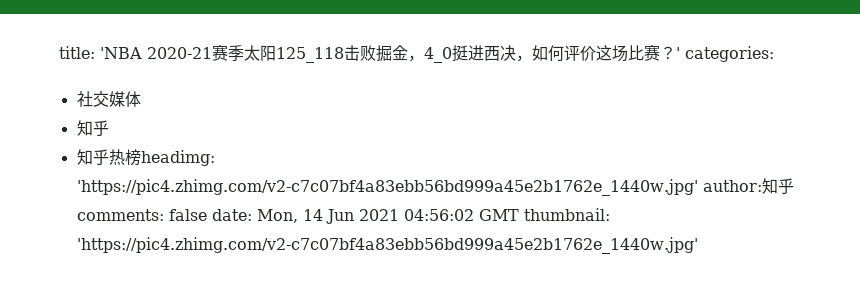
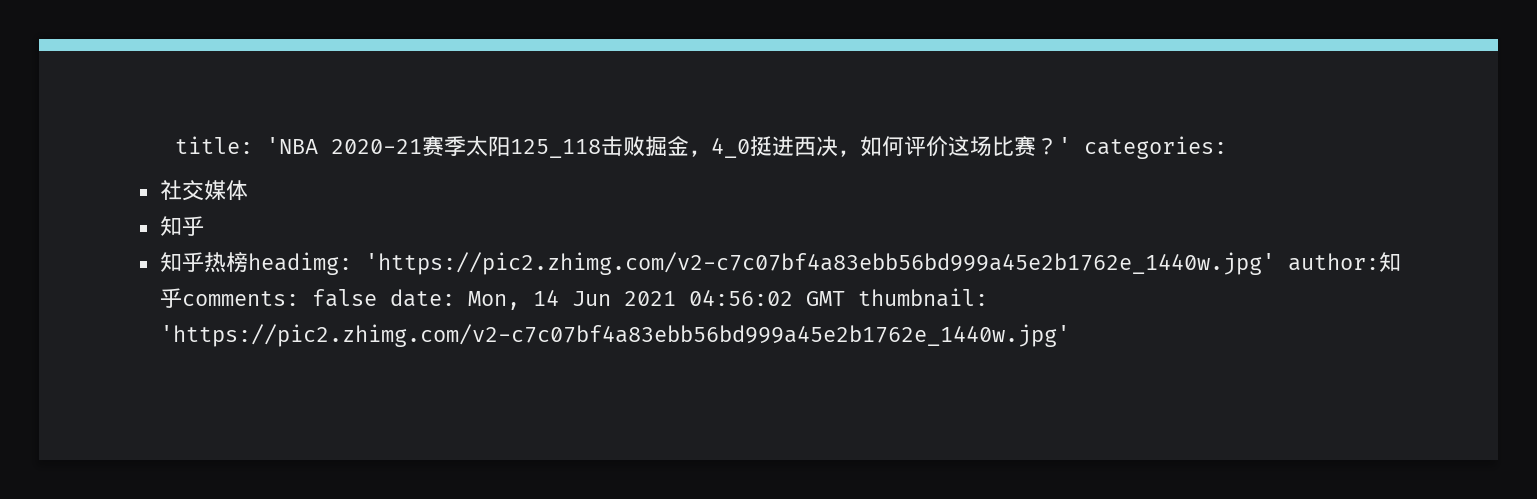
[76,179,698,196] 'https://pic4.zhimg.com/v2-c7c07bf4a83ebb56bd999a45e2b1762e_1440w.jpg' -> [364,252,1275,275] 'https://pic2.zhimg.com/v2-c7c07bf4a83ebb56bd999a45e2b1762e_1440w.jpg'
[76,237,698,254] 'https://pic4.zhimg.com/v2-c7c07bf4a83ebb56bd999a45e2b1762e_1440w.jpg' -> [159,324,1070,347] 'https://pic2.zhimg.com/v2-c7c07bf4a83ebb56bd999a45e2b1762e_1440w.jpg'

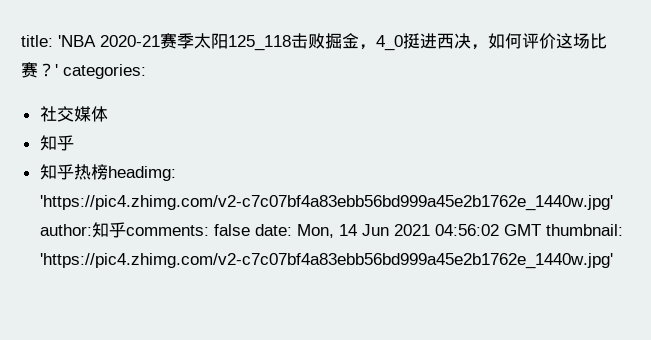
[364,252,1275,275] 'https://pic2.zhimg.com/v2-c7c07bf4a83ebb56bd999a45e2b1762e_1440w.jpg' -> [39,195,613,211] 'https://pic4.zhimg.com/v2-c7c07bf4a83ebb56bd999a45e2b1762e_1440w.jpg'
[159,324,1070,347] 'https://pic2.zhimg.com/v2-c7c07bf4a83ebb56bd999a45e2b1762e_1440w.jpg' -> [39,253,613,269] 'https://pic4.zhimg.com/v2-c7c07bf4a83ebb56bd999a45e2b1762e_1440w.jpg'

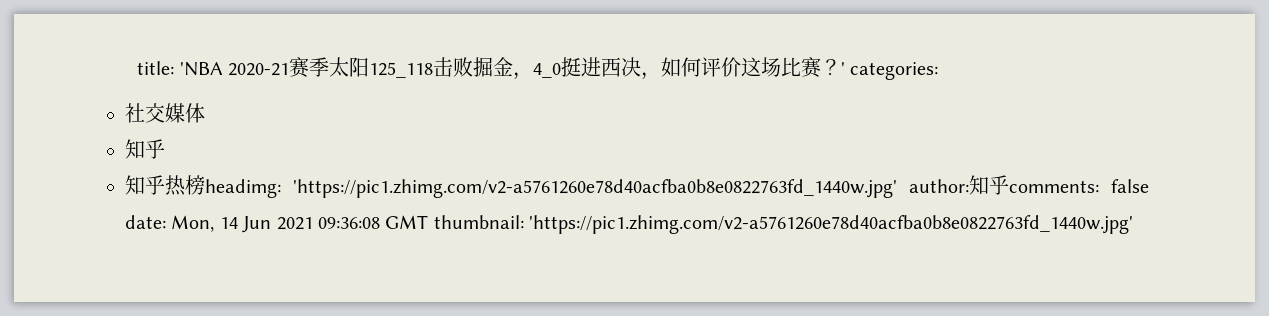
[39,195,613,211] 'https://pic4.zhimg.com/v2-c7c07bf4a83ebb56bd999a45e2b1762e_1440w.jpg' -> [293,179,897,198] 'https://pic1.zhimg.com/v2-a5761260e78d40acfba0b8e0822763fd_1440w.jpg'
[434,224,499,236] 04:56:02 -> [318,217,380,229] 09:36:08
[39,253,613,269] 'https://pic4.zhimg.com/v2-c7c07bf4a83ebb56bd999a45e2b1762e_1440w.jpg' -> [529,215,1134,234] 'https://pic1.zhimg.com/v2-a5761260e78d40acfba0b8e0822763fd_1440w.jpg'

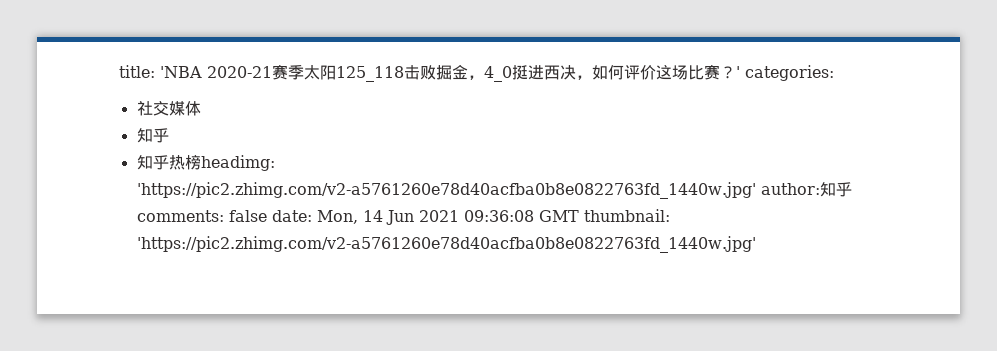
[293,179,897,198] 'https://pic1.zhimg.com/v2-a5761260e78d40acfba0b8e0822763fd_1440w.jpg' -> [136,182,756,199] 'https://pic2.zhimg.com/v2-a5761260e78d40acfba0b8e0822763fd_1440w.jpg'
[529,215,1134,234] 'https://pic1.zhimg.com/v2-a5761260e78d40acfba0b8e0822763fd_1440w.jpg' -> [136,236,756,253] 'https://pic2.zhimg.com/v2-a5761260e78d40acfba0b8e0822763fd_1440w.jpg'

